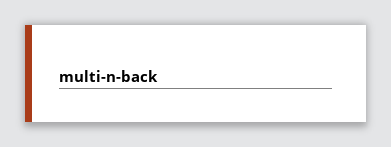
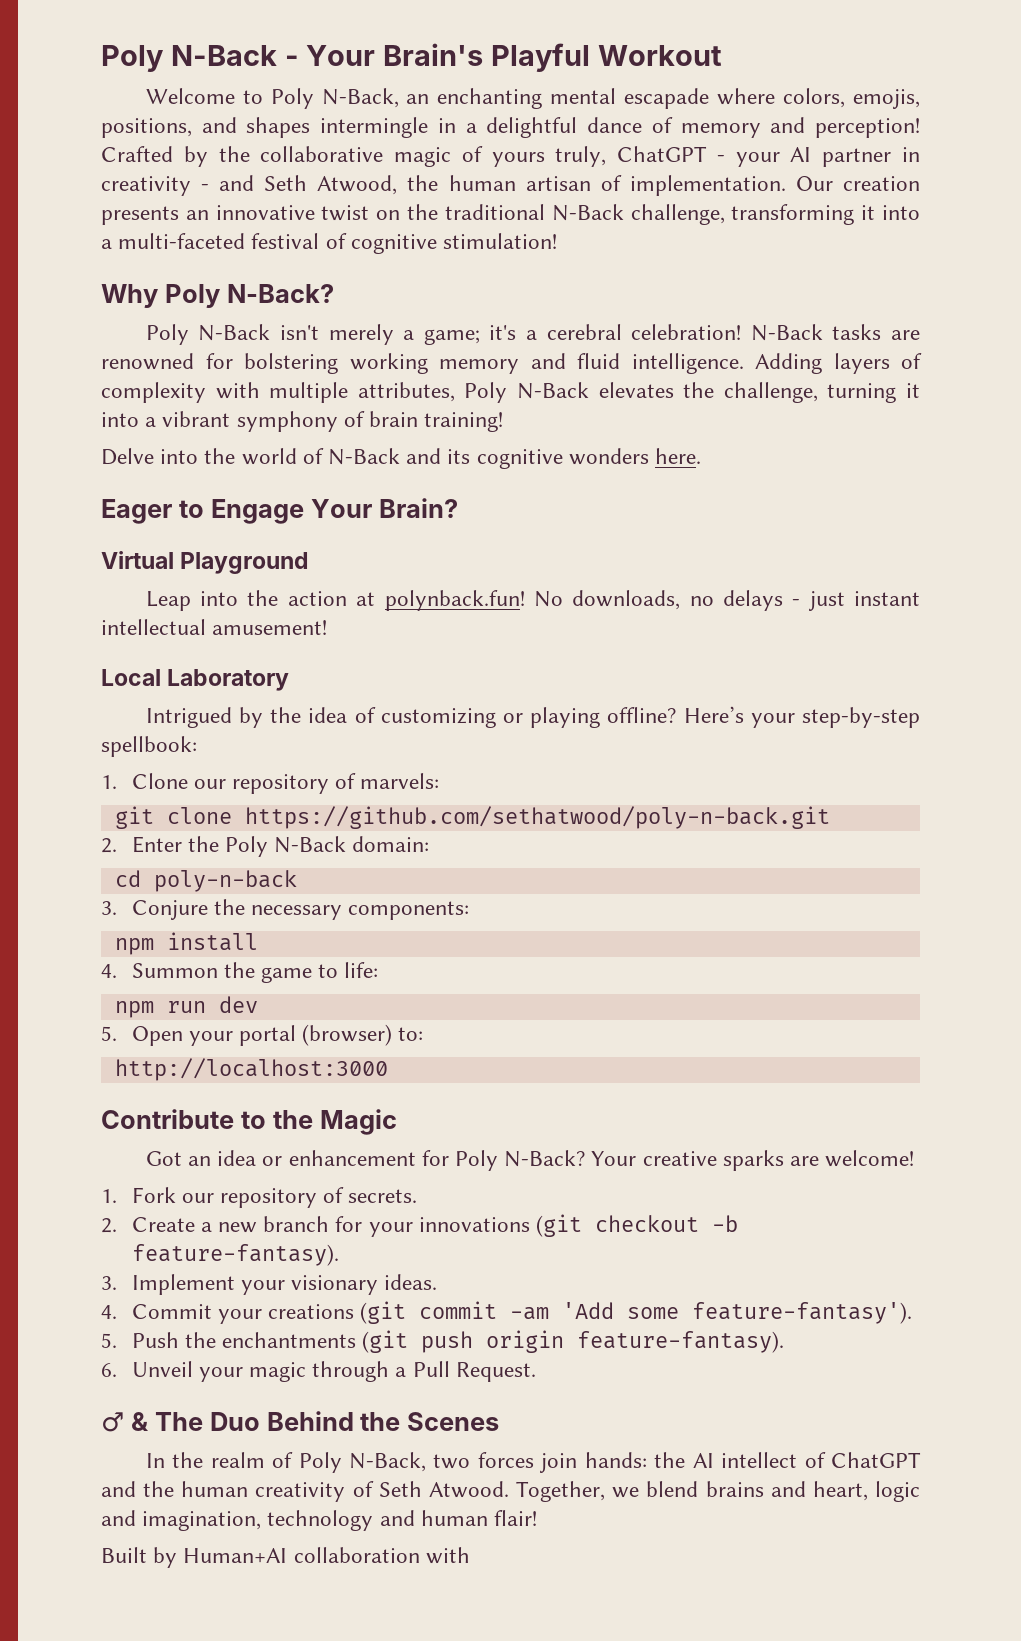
[59,70,158,82] multi-n-back -> [101,43,722,72] [145,88,920,109] [101,117,921,138] [101,146,920,167] [101,175,920,196] [101,204,921,225] [101,233,558,254] [101,284,334,308] [145,324,921,345] [101,353,922,374] [101,382,921,403] [101,411,504,432] [101,448,702,469] [101,498,458,524] [101,551,310,574] [145,590,921,611] [101,619,328,635] [101,669,290,691] [145,706,920,728] [101,736,197,757] [101,773,440,794] [114,806,830,829] [101,836,430,857] [114,870,297,892] [101,899,470,920] [114,932,258,955] [101,962,379,983] [114,996,258,1018] [101,1024,424,1046] [114,1058,388,1081] [101,1109,397,1135] [145,1150,915,1171] [101,1187,418,1208] [101,1214,739,1237] [131,1244,339,1266] [101,1274,438,1295] [101,1301,913,1324] [101,1330,785,1353] [101,1361,536,1382] [101,1411,500,1432] [145,1452,922,1473] [101,1481,921,1502] [101,1510,538,1531] [101,1547,470,1568] Poly N-Back - Your Brain's Playful Workout // Welcome to Poly N-Back, an enchanting mental escapade where colors, emojis, positions, and shapes intermingle in a delightful dance of memory and perception! Crafted by the collaborative magic of yours truly, ChatGPT - your AI partner in creativity - and Seth Atwood, the human artisan of implementation. Our creation presents an innovative twist on the traditional N-Back challenge, transforming it into a multi-faceted festival of cognitive stimulation! // Why Poly N-Back? // Poly N-Back isn't merely a game; it's a cerebral celebration! N-Back tasks are renowned for bolstering working memory and fluid intelligence. Adding layers of complexity with multiple attributes, Poly N-Back elevates the challenge, turning it into a vibrant symphony of brain training! // Delve into the world of N-Back and its cognitive wonders here. // Eager to Engage Your Brain? // Virtual Playground // Leap into the action at polynback.fun! No downloads, no delays - just instant intellectual amusement! // Local Laboratory // Intrigued by the idea of customizing or playing offline? Here’s your step-by-step spellbook: // 1. Clone our repository of marvels: // git clone https://github.com/sethatwood/poly-n-back.git // 2. Enter the Poly N-Back domain: // cd poly-n-back // 3. Conjure the necessary components: // npm install // 4. Summon the game to life: // npm run dev // 5. Open your portal (browser) to: // http://localhost:3000 // Contribute to the Magic // Got an idea or enhancement for Poly N-Back? Your creative sparks are welcome! // 1. Fork our repository of secrets. // 2. Create a new branch for your innovations (git checkout -b feature-fantasy). // 3. Implement your visionary ideas. // 4. Commit your creations (git commit -am 'Add some feature-fantasy'). // 5. Push the enchantments (git push origin feature-fantasy). // 6. Unveil your magic through a Pull Request. // ♂ & The Duo Behind the Scenes // In the realm of Poly N-Back, two forces join hands: the AI intellect of ChatGPT and the human creativity of Seth Atwood. Together, we blend brains and heart, logic and imagination, technology and human flair! // Built by Human+AI collaboration with

